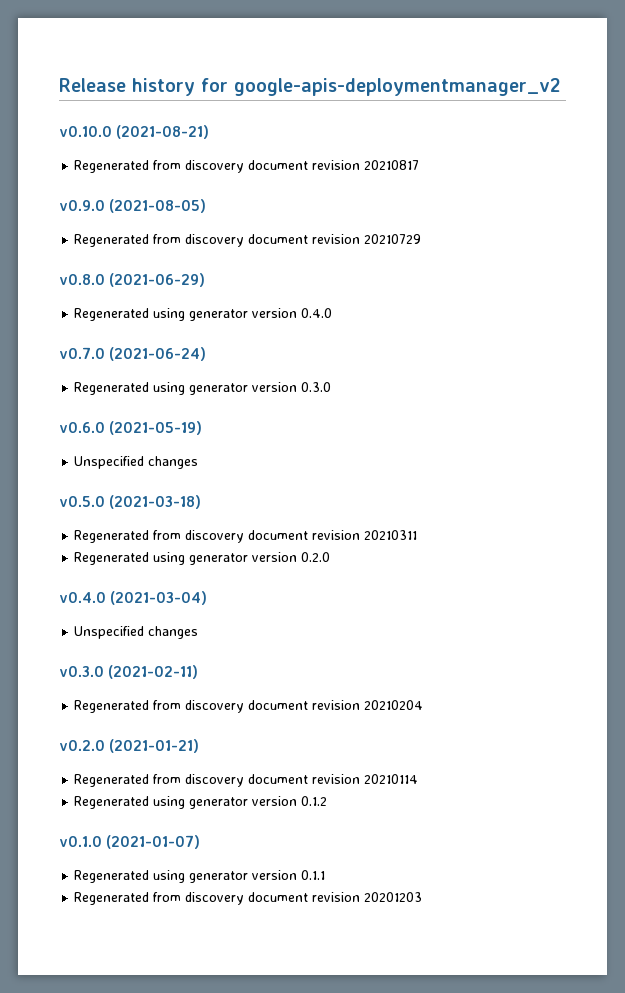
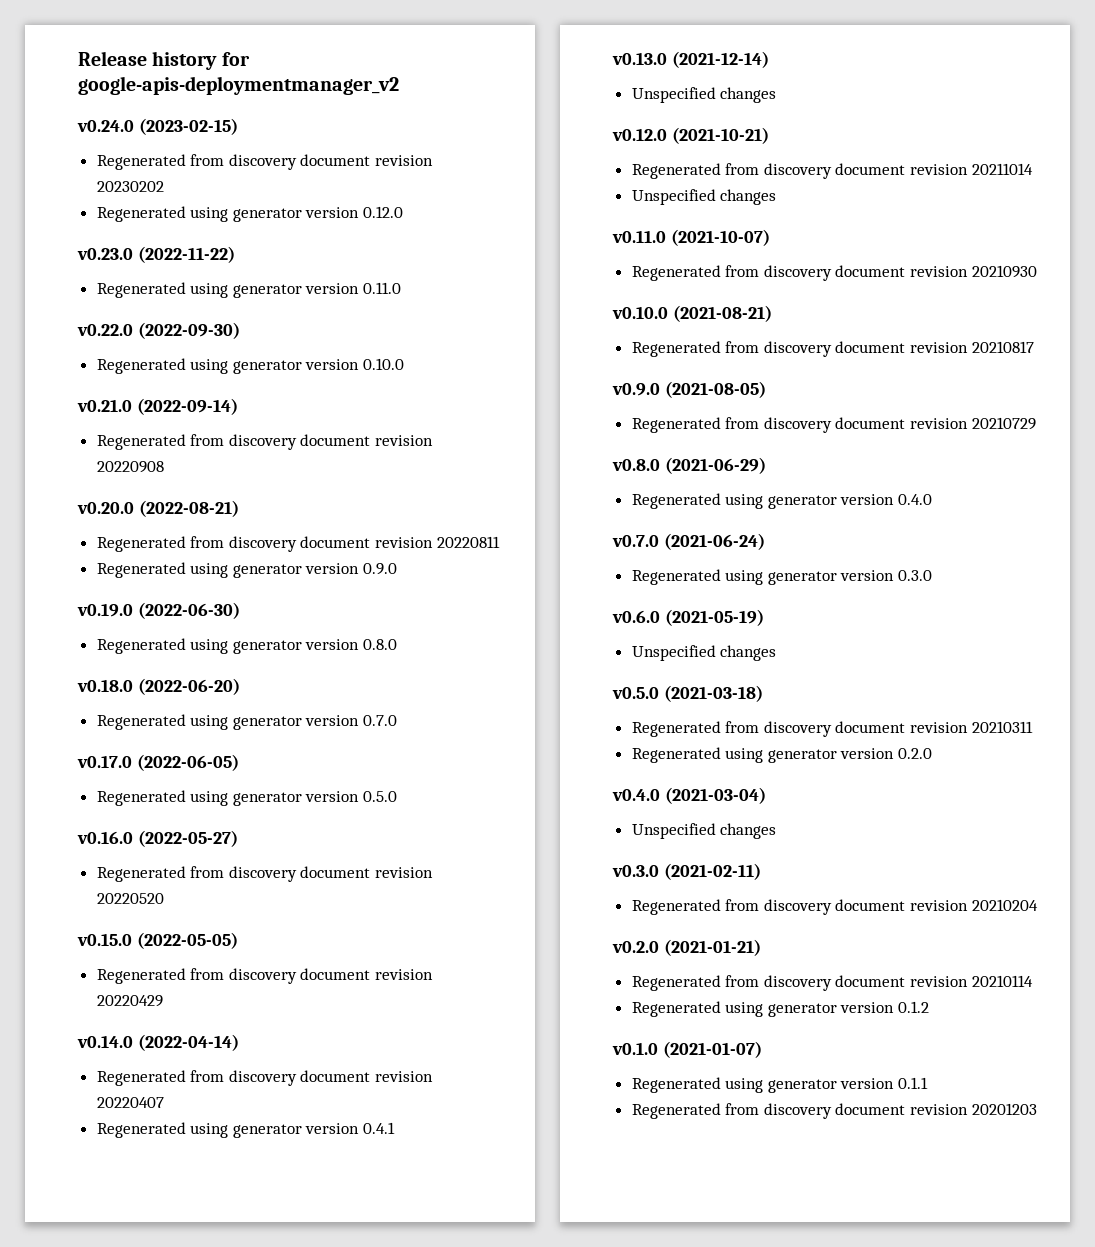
(560, 87) none -> [77,118,238,135] [96,154,434,170] [96,181,164,192] [96,206,404,222] [77,246,235,263] [96,282,402,298] [77,322,240,339] [96,358,405,374] [77,398,238,415] [96,434,434,450] [96,461,164,473] [77,500,239,517] [96,536,500,552] [96,562,398,578] [77,602,240,619] [96,638,398,654] [77,678,240,695] [96,714,398,730] [77,754,239,771] [96,790,398,806] [77,830,238,847] [96,866,434,882] [96,893,164,904] [77,932,238,949] [96,968,434,984] [96,995,163,1007] [77,1034,239,1051] [96,1070,434,1086] [96,1097,164,1108] [96,1122,396,1138] [612,51,769,68] [631,87,777,103] [612,127,769,144] [631,163,1033,179] [631,189,777,205] [612,229,770,246] [631,265,1037,281] // v0.24.0 (2023-02-15) // Regenerated from discovery document revision 20230202 // Regenerated using generator version 0.12.0 // v0.23.0 (2022-11-22) // Regenerated using generator version 0.11.0 // v0.22.0 (2022-09-30) // Regenerated using generator version 0.10.0 // v0.21.0 (2022-09-14) // Regenerated from discovery document revision 20220908 // v0.20.0 (2022-08-21) // Regenerated from discovery document revision 20220811 // Regenerated using generator version 0.9.0 // v0.19.0 (2022-06-30) // Regenerated using generator version 0.8.0 // v0.18.0 (2022-06-20) // Regenerated using generator version 0.7.0 // v0.17.0 (2022-06-05) // Regenerated using generator version 0.5.0 // v0.16.0 (2022-05-27) // Regenerated from discovery document revision 20220520 // v0.15.0 (2022-05-05) // Regenerated from discovery document revision 20220429 // v0.14.0 (2022-04-14) // Regenerated from discovery document revision 20220407 // Regenerated using generator version 0.4.1 // v0.13.0 (2021-12-14) // Unspecified changes // v0.12.0 (2021-10-21) // Regenerated from discovery document revision 20211014 // Unspecified changes // v0.11.0 (2021-10-07) // Regenerated from discovery document revision 20210930

